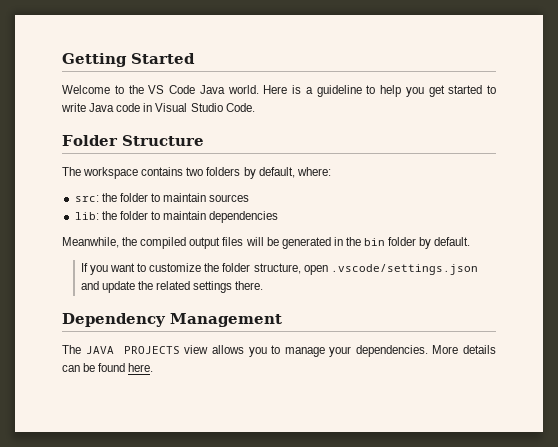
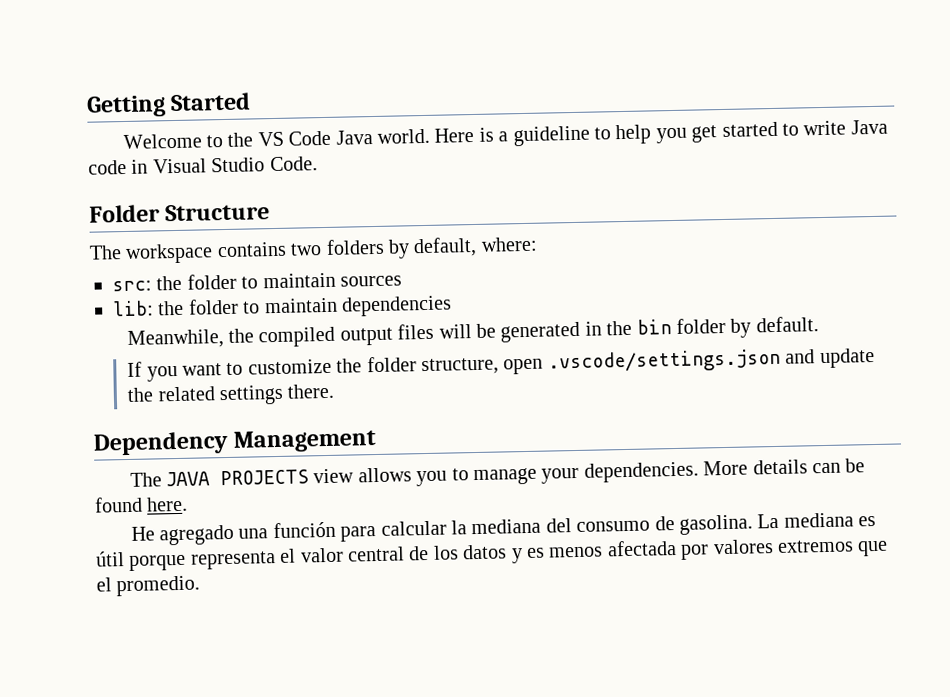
(154, 367) none -> [130,512,877,546] [96,539,889,571] [96,575,201,597] // He agregado una función para calcular la mediana del consumo de gasolina. La mediana es útil porque representa el valor central de los datos y es menos afectada por valores extremos que el promedio.

